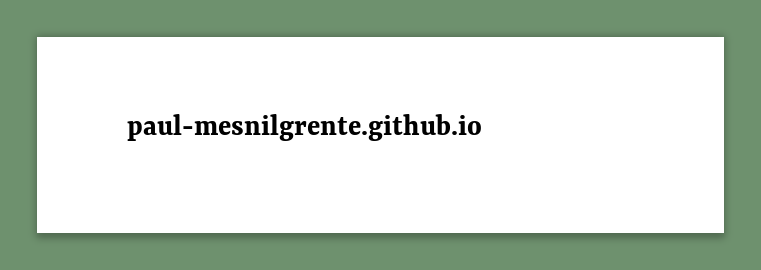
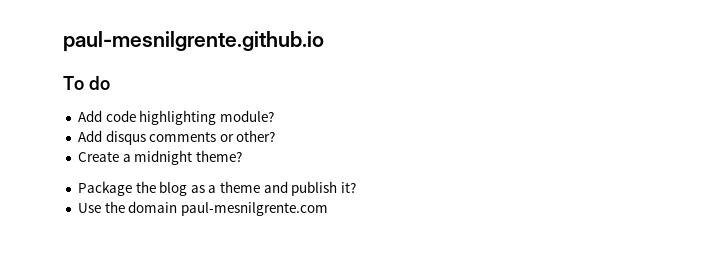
(482, 127) none -> [63,76,110,90] [77,110,274,125] [77,130,276,145] [77,150,242,165] [77,181,357,196] [77,201,328,216] // To do // Add code highlighting module? // Add disqus comments or other? // Create a midnight theme? // Package the blog as a theme and publish it? // Use the domain paul-mesnilgrente.com

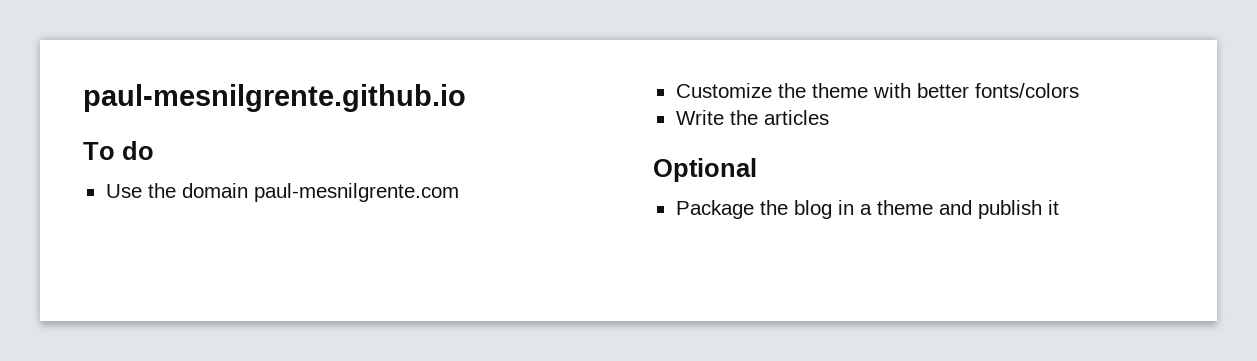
[77,110,274,125] [77,130,276,145] [77,150,242,165] Add code highlighting module? // Add disqus comments or other? // Create a midnight theme? -> [105,183,459,202] [675,83,1079,98] [675,110,829,125] [653,158,757,182] Use the domain paul-mesnilgrente.com // Customize the theme with better fonts/colors // Write the articles // Optional
[190,185,205,193] as -> [837,200,854,215] in
[341,182,357,193] [77,201,328,216] it? // Use the domain paul-mesnilgrente.com -> [1047,200,1059,215] it

